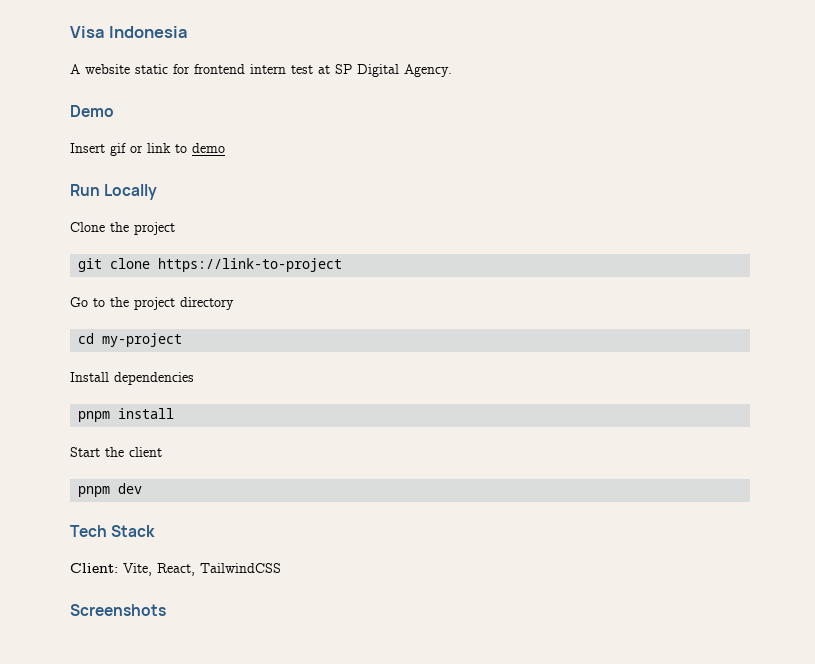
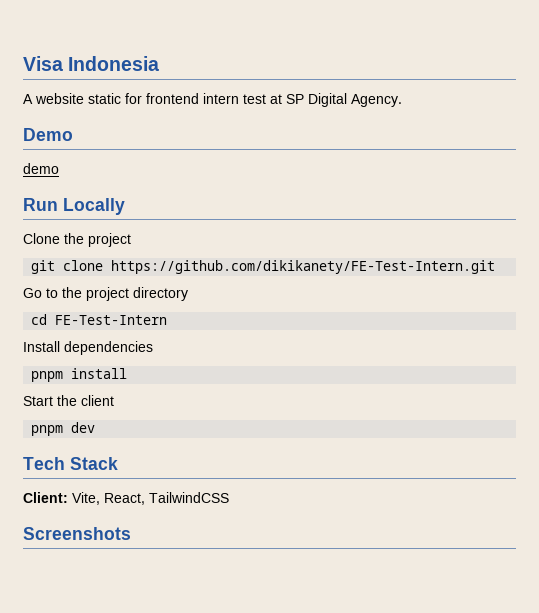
[70,143,187,156] Insert gif or link to -> (73, 134) none
[158,258,343,272] https://link-to-project -> [111,260,496,274] https://github.com/dikikanety/FE-Test-Intern.git
[102,333,183,347] my-project -> [55,315,168,325] FE-Test-Intern

